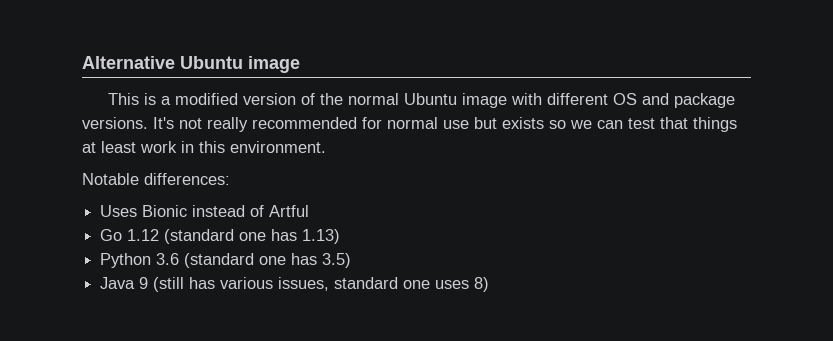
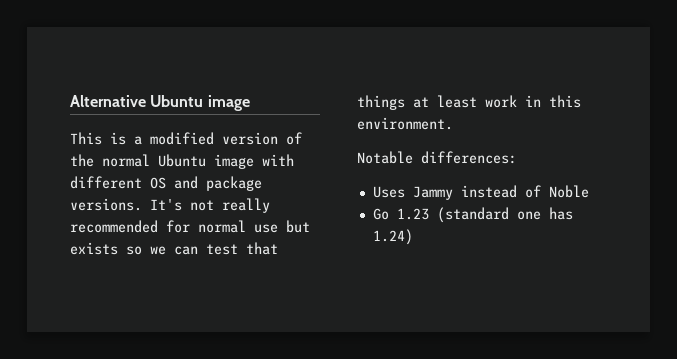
[142,205,188,217] Bionic -> [412,186,453,200] Jammy
[269,205,310,217] Artful -> [548,185,589,198] Noble
[127,229,341,244] [100,253,352,268] [100,277,490,292] 1.12 (standard one has 1.13) // Python 3.6 (standard one has 3.5) // Java 9 (still has various issues, standard one uses 8) -> [396,207,573,223] [372,229,413,245] 1.23 (standard one has 1.24)

